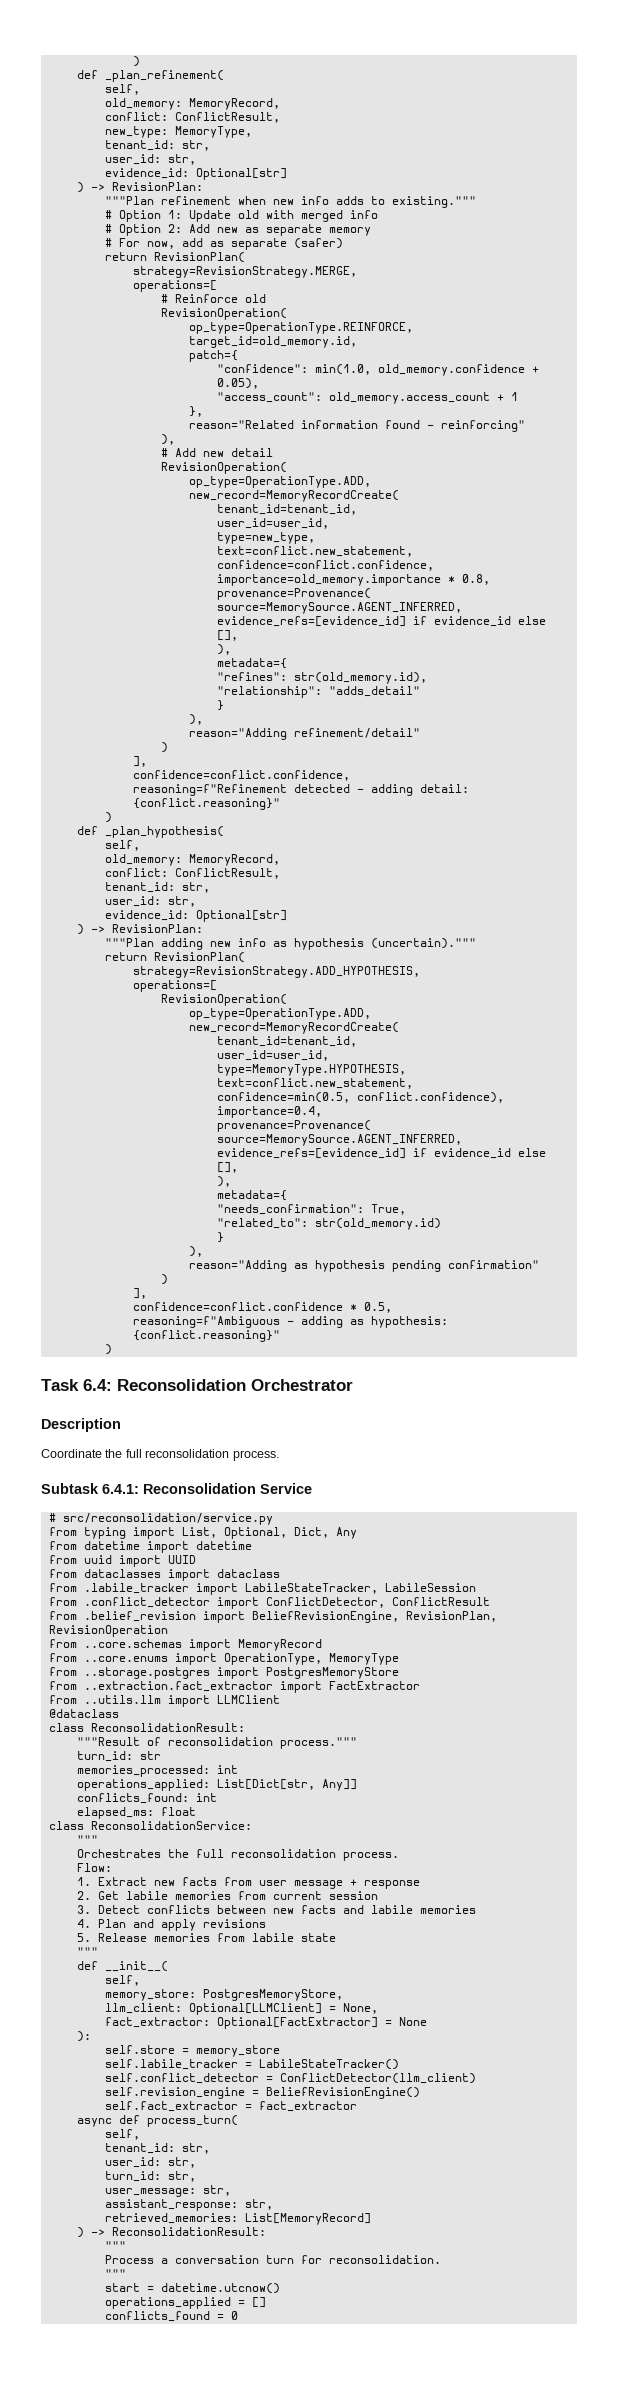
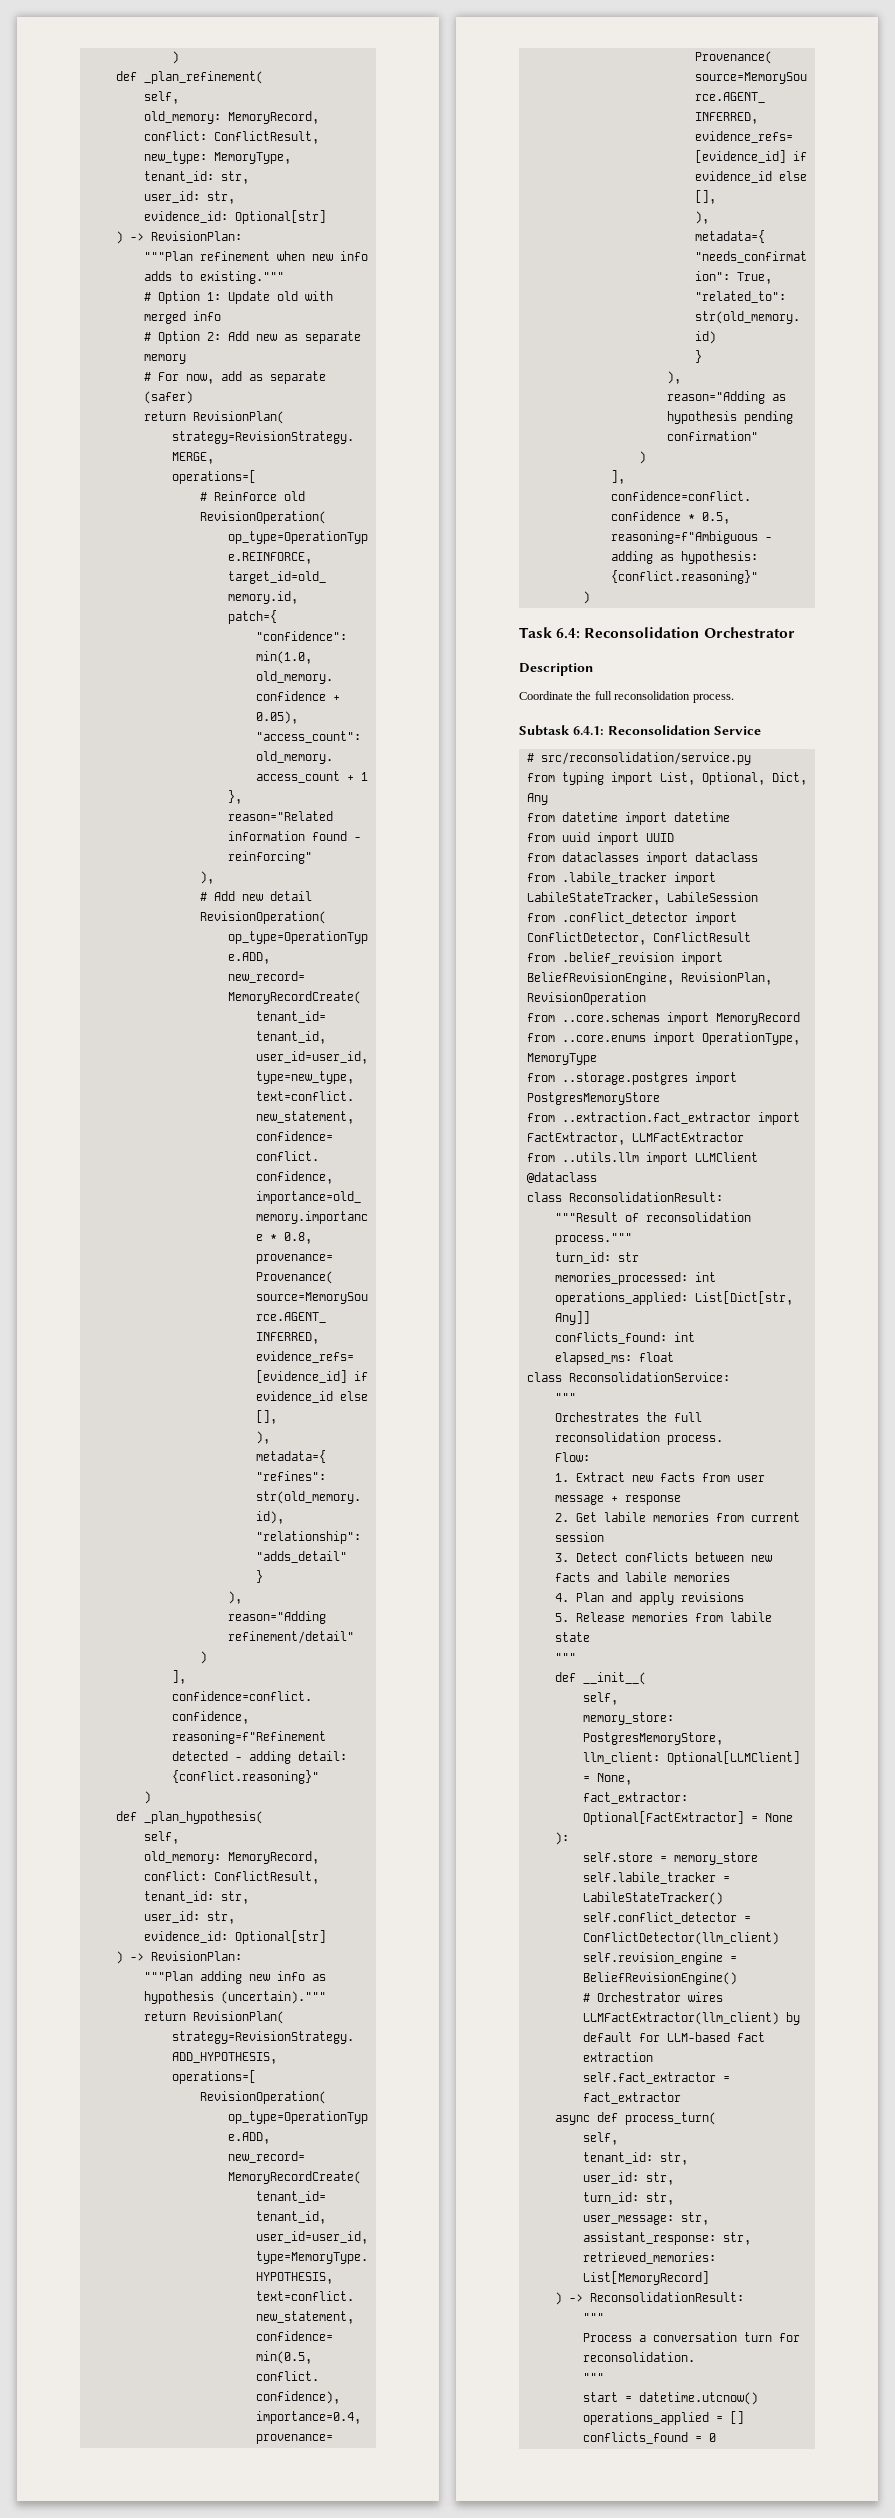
[328,1681,420,1690] FactExtractor -> [526,1132,744,1145] FactExtractor, LLMFactExtractor
(420, 2093) none -> [582,1992,723,2002] [582,2012,800,2025] [582,2032,765,2042] [582,2052,653,2062] // # Orchestrator wires LLMFactExtractor(llm_client) by default for LLM-based fact extraction

